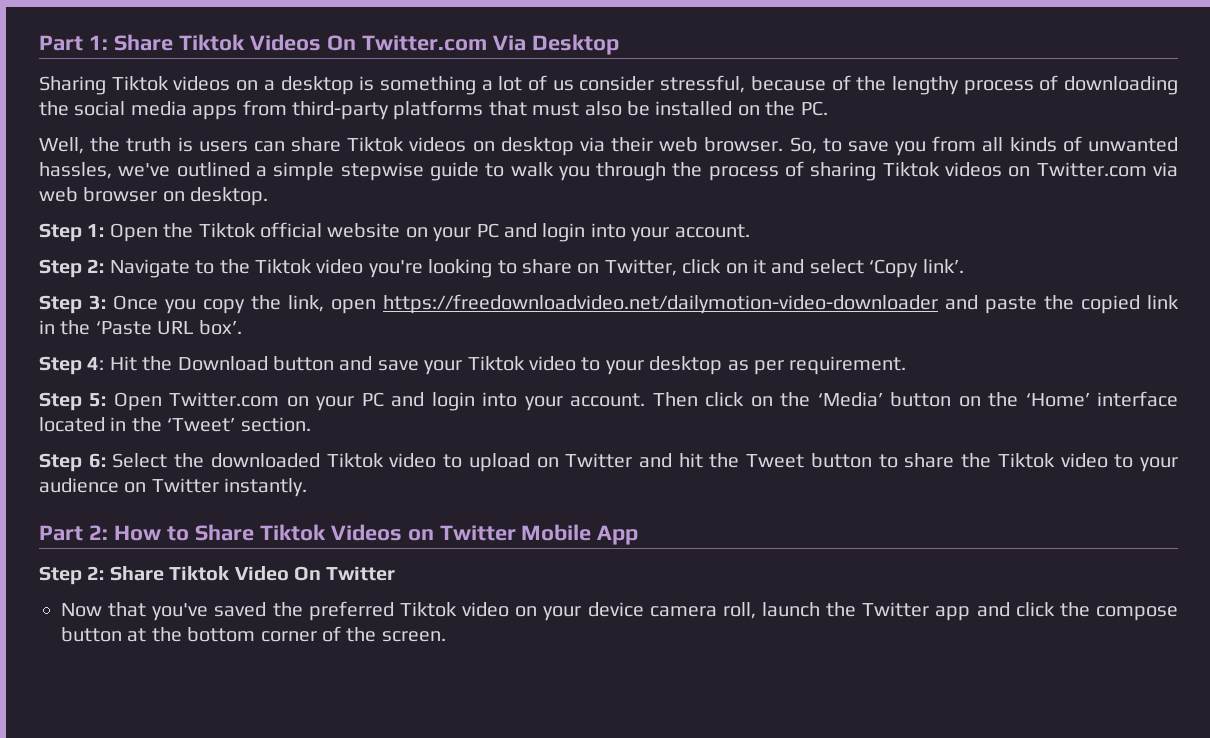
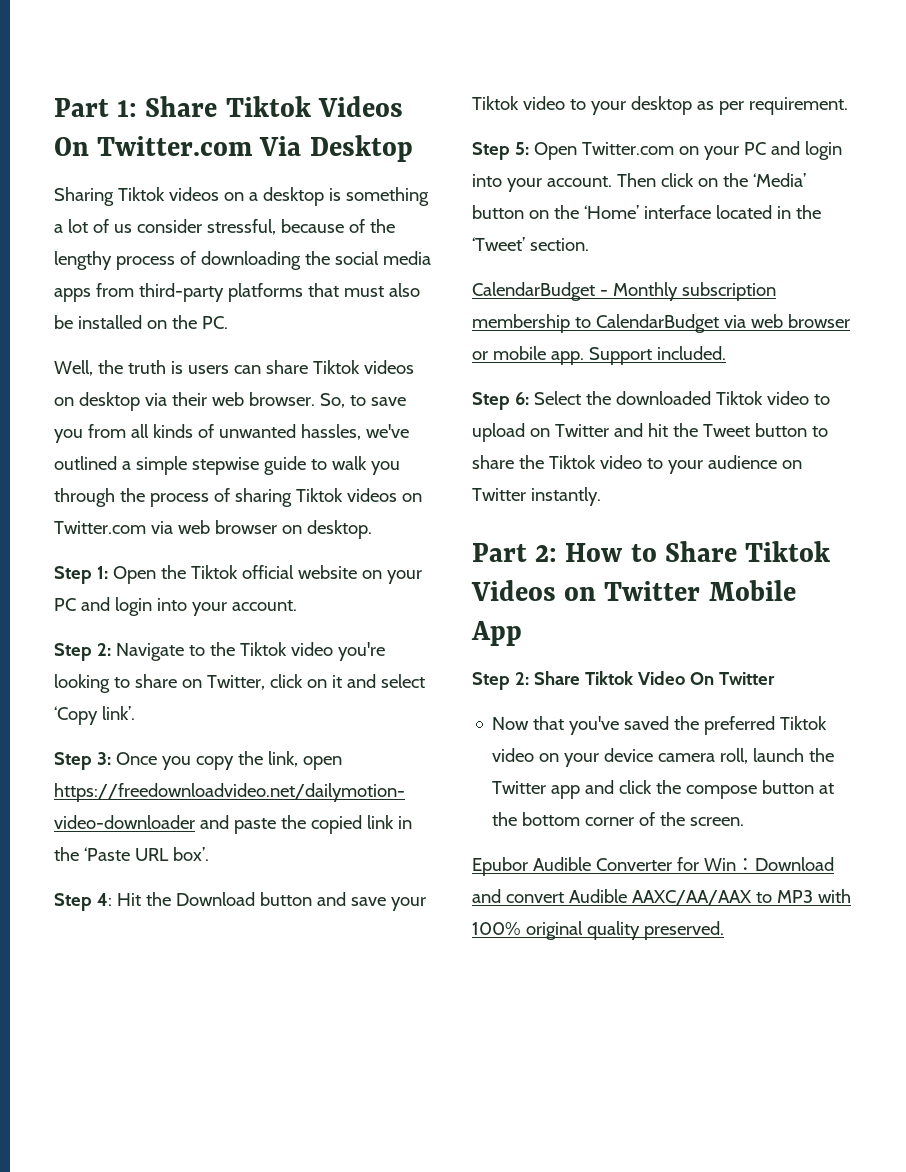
(311, 424) none -> [472,282,776,301] [472,314,850,333] [472,346,726,365] // CalendarBudget - Monthly subscription membership to CalendarBudget via web browser or mobile app. Support included.
(446, 636) none -> [472,857,834,876] [472,889,851,905] [472,921,724,940] // Epubor Audible Converter for Win：Download and convert Audible AAXC/AA/AAX to MP3 with 100% original quality preserved.

